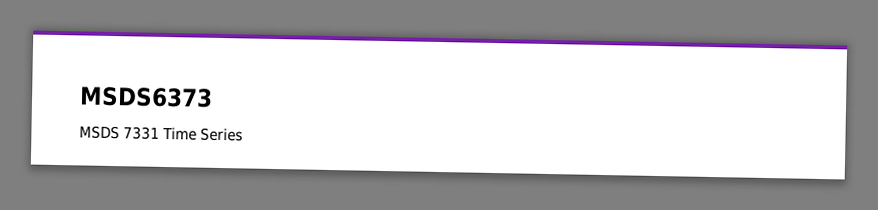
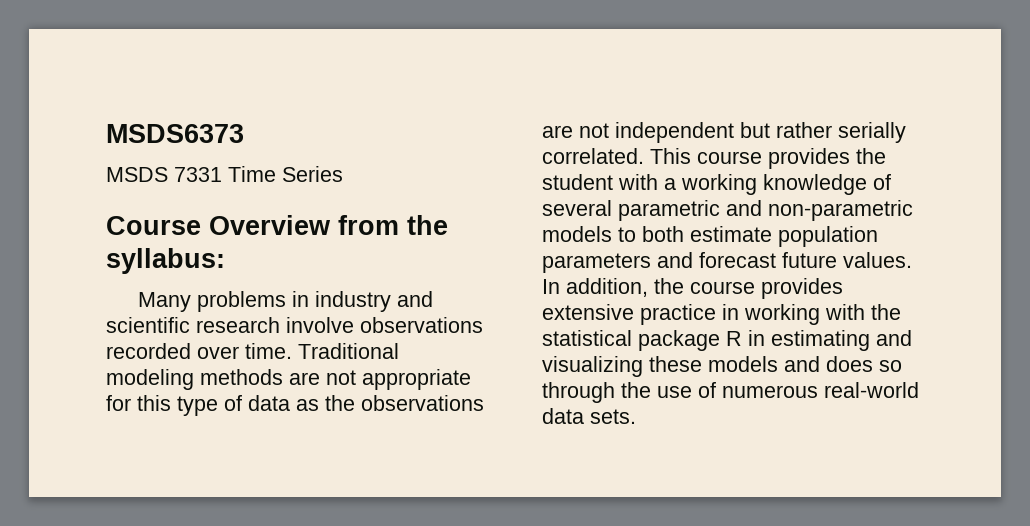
(244, 134) none -> [106,215,448,235] [106,248,225,274] [137,291,433,312] [106,317,483,333] [106,343,399,359] [106,369,471,390] [106,395,484,416] [542,122,906,143] [542,148,886,169] [542,174,891,195] [542,200,913,221] [542,226,878,247] [542,252,912,273] [542,278,843,299] [542,304,901,325] [542,330,912,351] [542,356,902,377] [542,382,919,403] [542,408,636,424] // Course Overview from the syllabus: // Many problems in industry and scientific research involve observations recorded over time. Traditional modeling methods are not appropriate for this type of data as the observations are not independent but rather serially correlated. This course provides the student with a working knowledge of several parametric and non-parametric models to both estimate population parameters and forecast future values. In addition, the course provides extensive practice in working with the statistical package R in estimating and visualizing these models and does so through the use of numerous real-world data sets.

